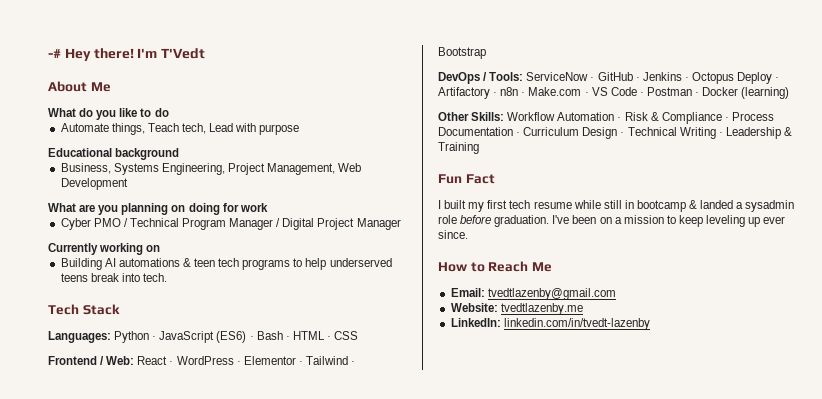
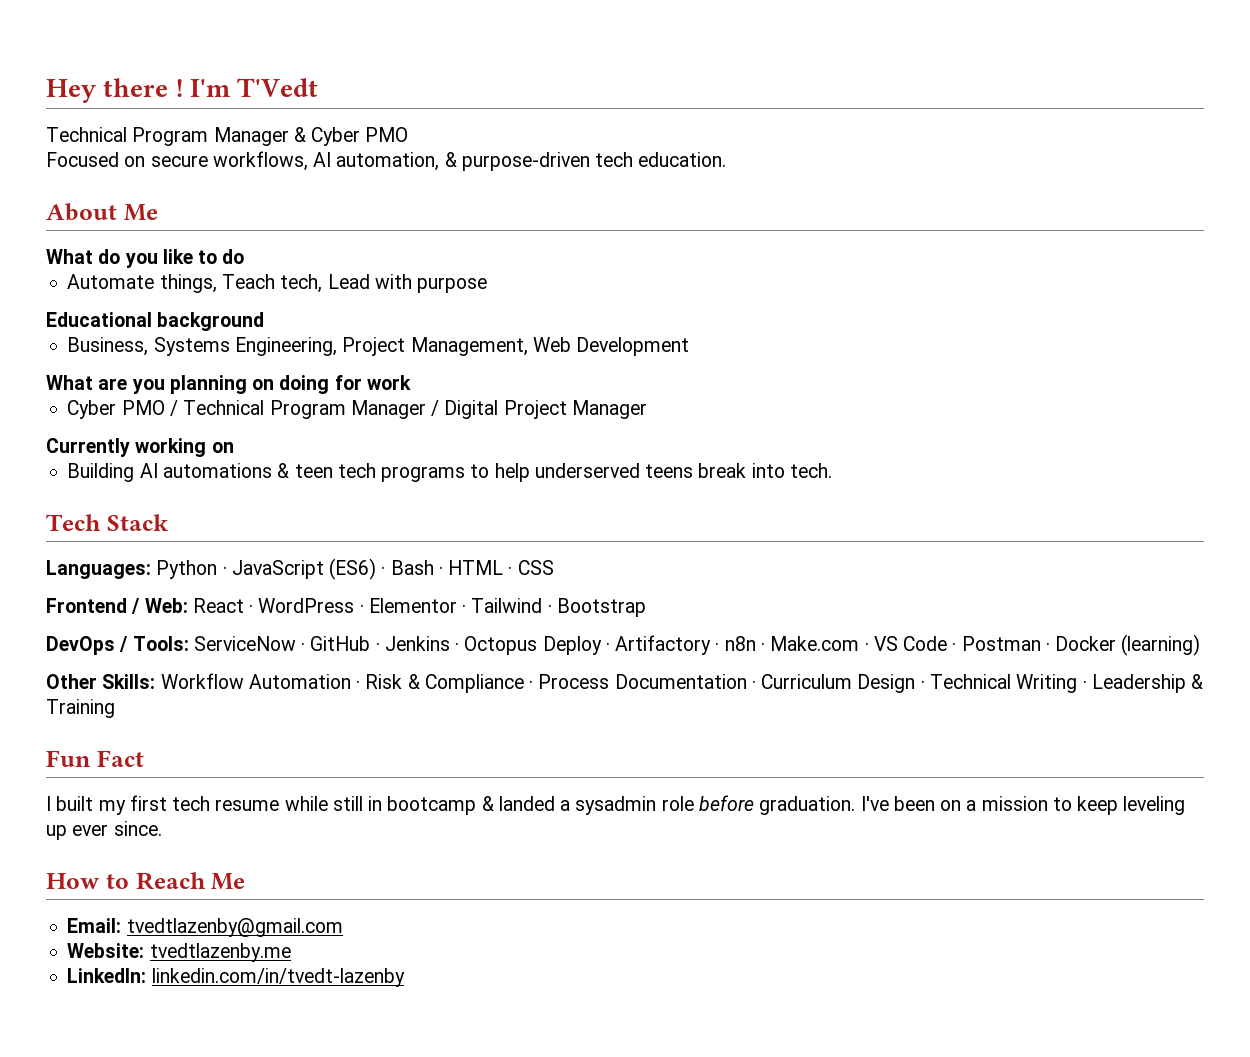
[48,48,134,61] -# Hey there! -> [46,78,183,103] Hey there !
(206, 53) none -> [46,127,409,146] [46,151,727,171] // Technical Program Manager & Cyber PMO // Focused on secure workflows, AI automation, & purpose-driven tech education.

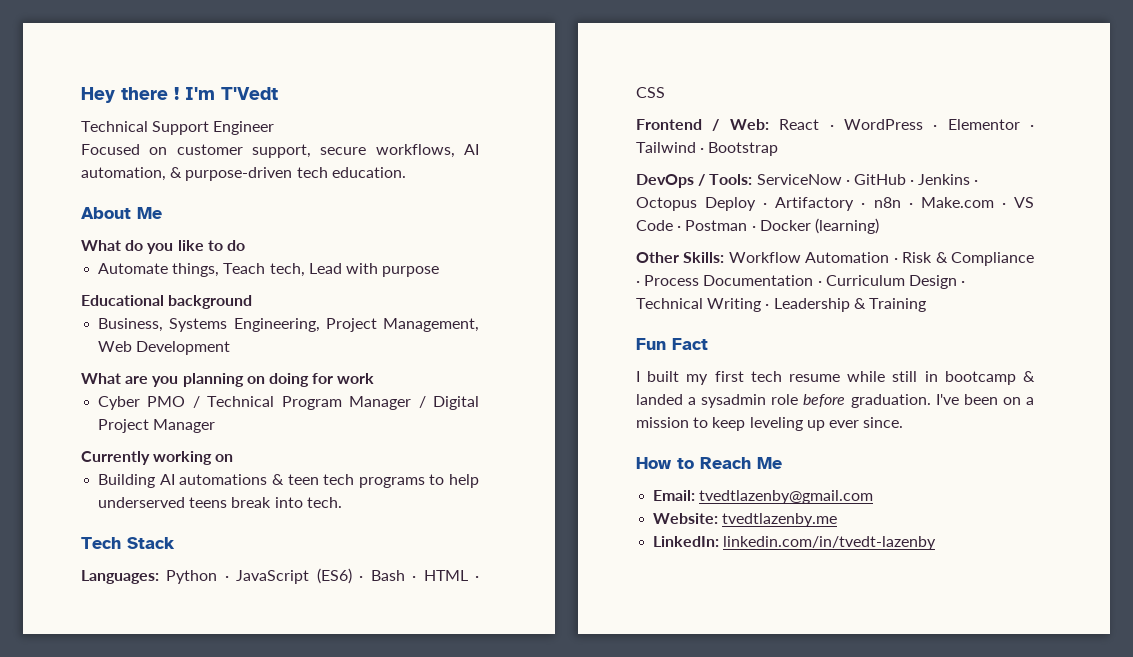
[132,127,409,146] Program Manager & Cyber PMO -> [152,121,275,135] Support Engineer
(146, 161) none -> [176,144,311,158] customer support,

